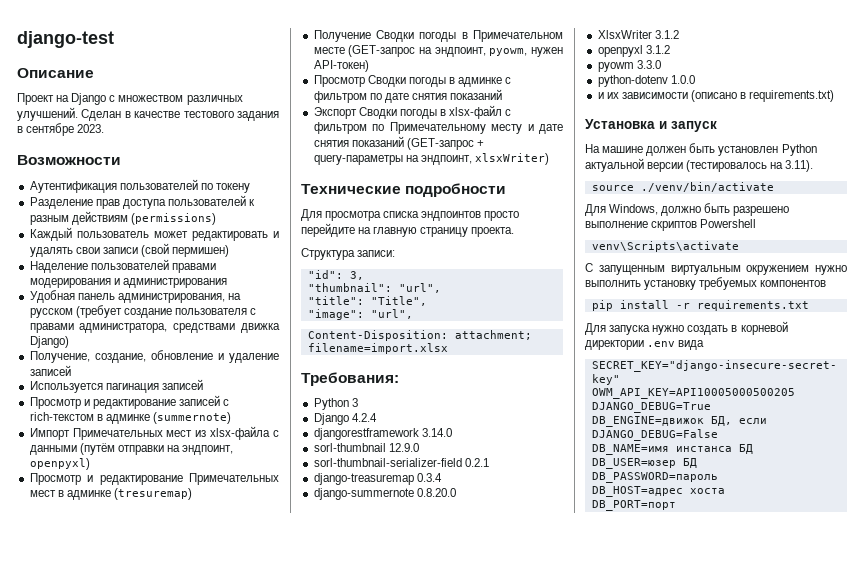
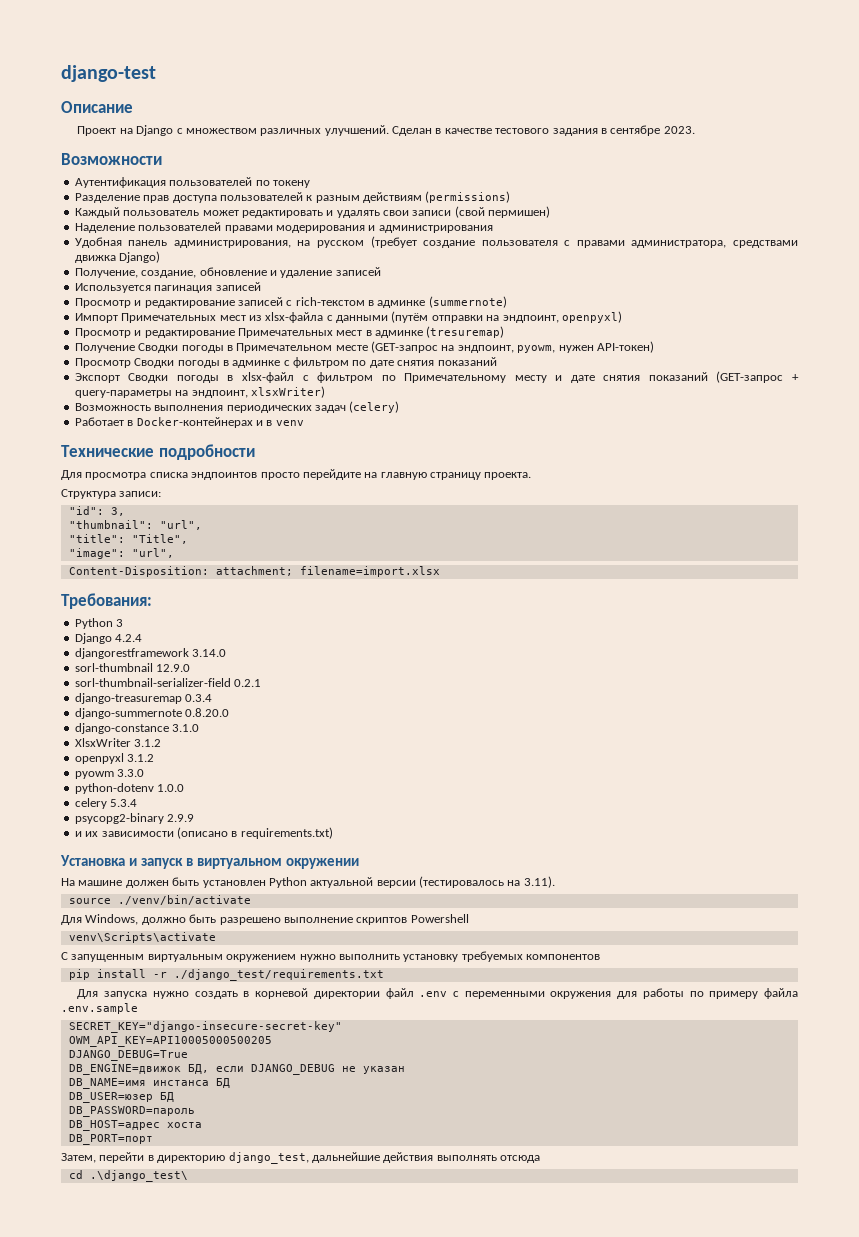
(549, 159) none -> [74,401,400,413] [74,417,304,428] // Возможность выполнения периодических задач (celery) // Работает в Docker-контейнерах и в venv
(456, 492) none -> [74,723,200,734] // django-constance 3.1.0
(695, 79) none -> [74,798,138,809] [74,813,195,824] // celery 5.3.4 // psycopg2-binary 2.9.9
(717, 126) none -> [185,858,359,869] в виртуальном окружении
[696,300,809,311] requirements.txt -> [173,969,384,981] ./django_test/requirements.txt
[647,340,705,350] .env вида -> [385,988,799,999] [61,1003,138,1014] файл .env с переменными окружения для работы по примеру файла .env.sample
[591,429,718,441] DJANGO_DEBUG=False -> [250,1064,405,1075] DJANGO_DEBUG не указан
(676, 505) none -> [61,1152,540,1164] [68,1170,188,1182] // Затем, перейти в директорию django_test, дальнейшие действия выполнять отсюда // cd .\django_test\

